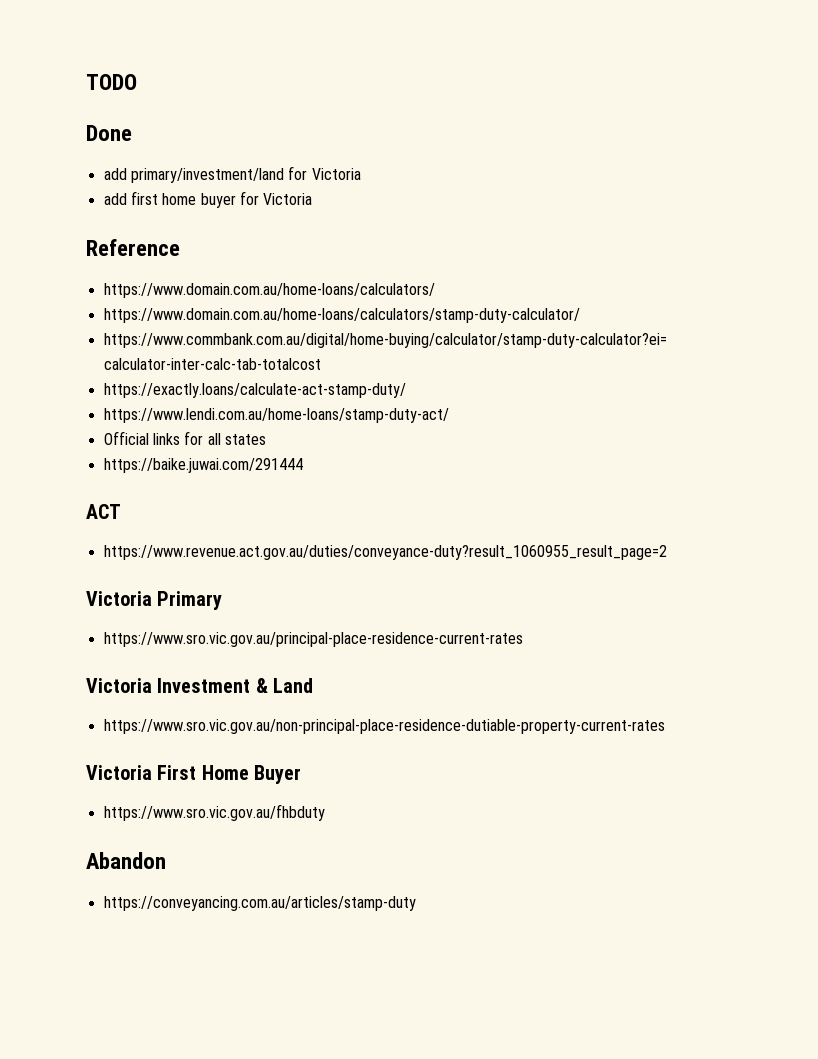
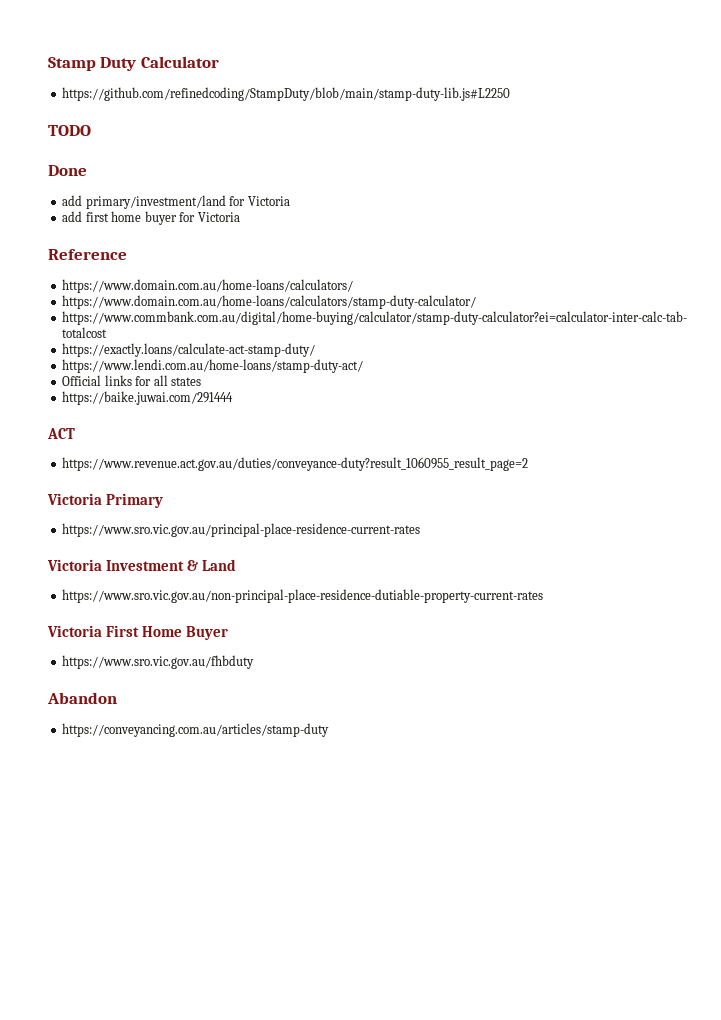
(86, 82) none -> [48,56,219,71] [62,87,511,101] Stamp Duty Calculator // https://github.com/refinedcoding/StampDuty/blob/main/stamp-duty-lib.js#L2250 //

